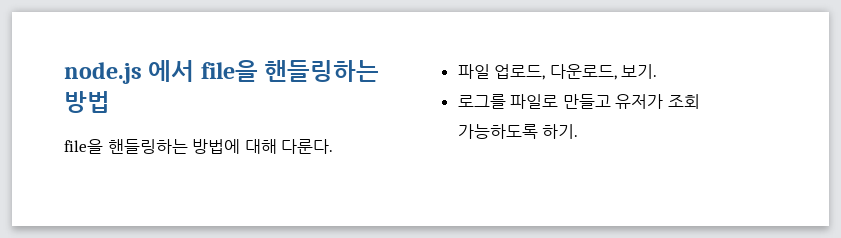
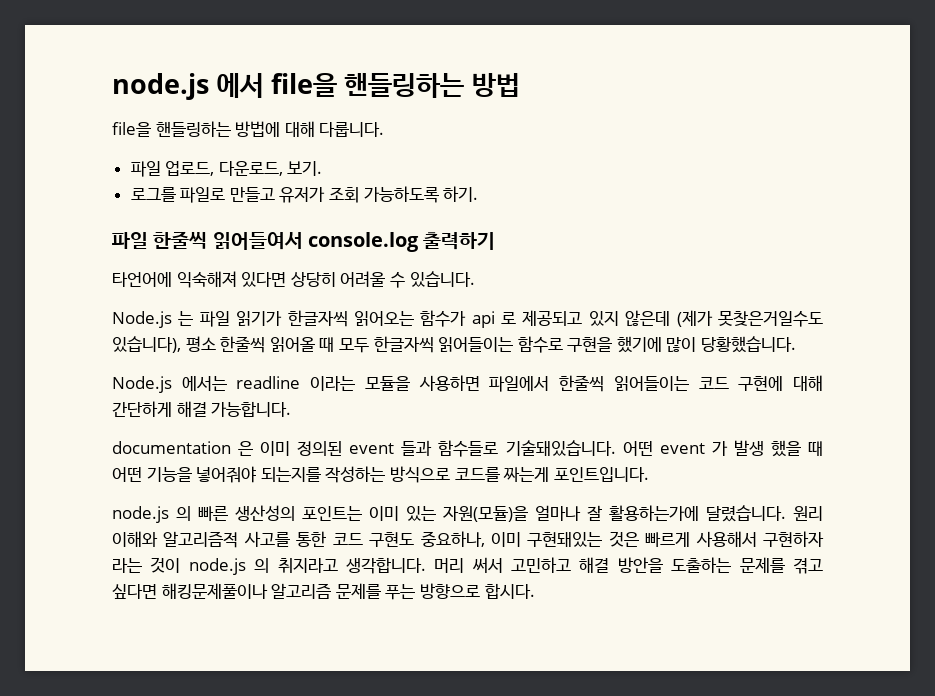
[281,139,334,154] 다룬다. -> [319,122,385,137] 다룹니다.
(579, 131) none -> [112,231,496,252] [112,271,475,288] [112,310,823,328] [112,336,797,353] [112,375,824,393] [112,401,292,417] [112,440,824,457] [112,466,649,483] [112,505,823,523] [112,531,824,548] [112,557,823,575] [112,583,535,600] // 파일 한줄씩 읽어들여서 console.log 출력하기 // 타언어에 익숙해져 있다면 상당히 어려울 수 있습니다. // Node.js 는 파일 읽기가 한글자씩 읽어오는 함수가 api 로 제공되고 있지 않은데 (제가 못찾은거일수도 있습니다), 평소 한줄씩 읽어올 때 모두 한글자씩 읽어들이는 함수로 구현을 했기에 많이 당황했습니다. // Node.js 에서는 readline 이라는 모듈을 사용하면 파일에서 한줄씩 읽어들이는 코드 구현에 대해 간단하게 해결 가능합니다. // documentation 은 이미 정의된 event 들과 함수들로 기술돼있습니다. 어떤 event 가 발생 했을 때 어떤 기능을 넣어줘야 되는지를 작성하는 방식으로 코드를 짜는게 포인트입니다. // node.js 의 빠른 생산성의 포인트는 이미 있는 자원(모듈)을 얼마나 잘 활용하는가에 달렸습니다. 원리 이해와 알고리즘적 사고를 통한 코드 구현도 중요하나, 이미 구현돼있는 것은 빠르게 사용해서 구현하자 라는 것이 node.js 의 취지라고 생각합니다. 머리 써서 고민하고 해결 방안을 도출하는 문제를 겪고 싶다면 해킹문제풀이나 알고리즘 문제를 푸는 방향으로 합시다.

